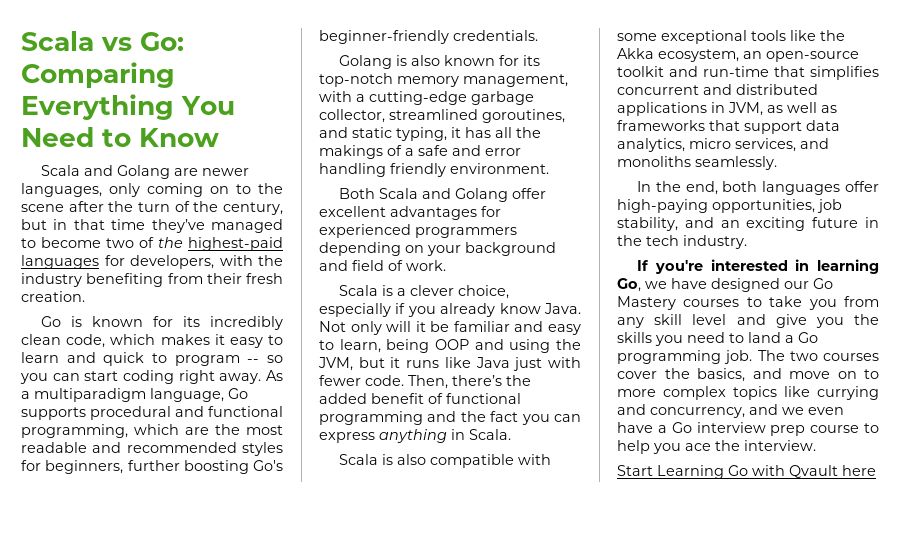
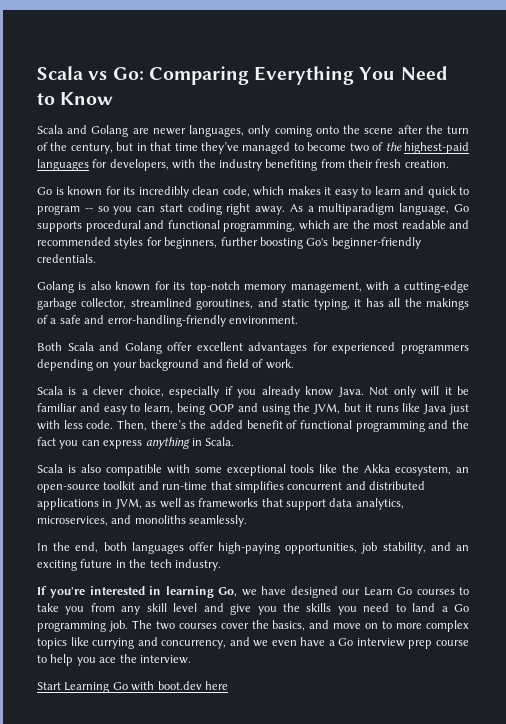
[210,184,251,194] on to -> [315,126,339,134] onto
[485,148,521,156] [319,163,446,177] error handling friendly -> [107,315,226,327] error-handling-friendly
[319,375,361,386] fewer -> [63,420,83,429] less
[689,138,796,152] micro services, -> [37,516,108,526] microservices,
[813,278,833,289] [617,296,676,310] Go Mastery -> [363,587,413,596] Learn Go
[789,465,838,478] Qvault -> [157,681,202,690] boot.dev

